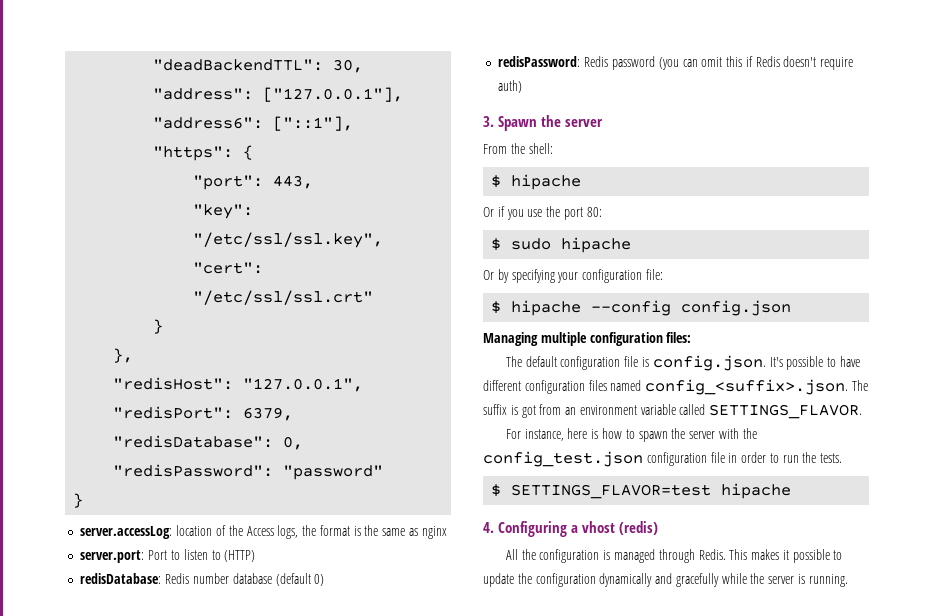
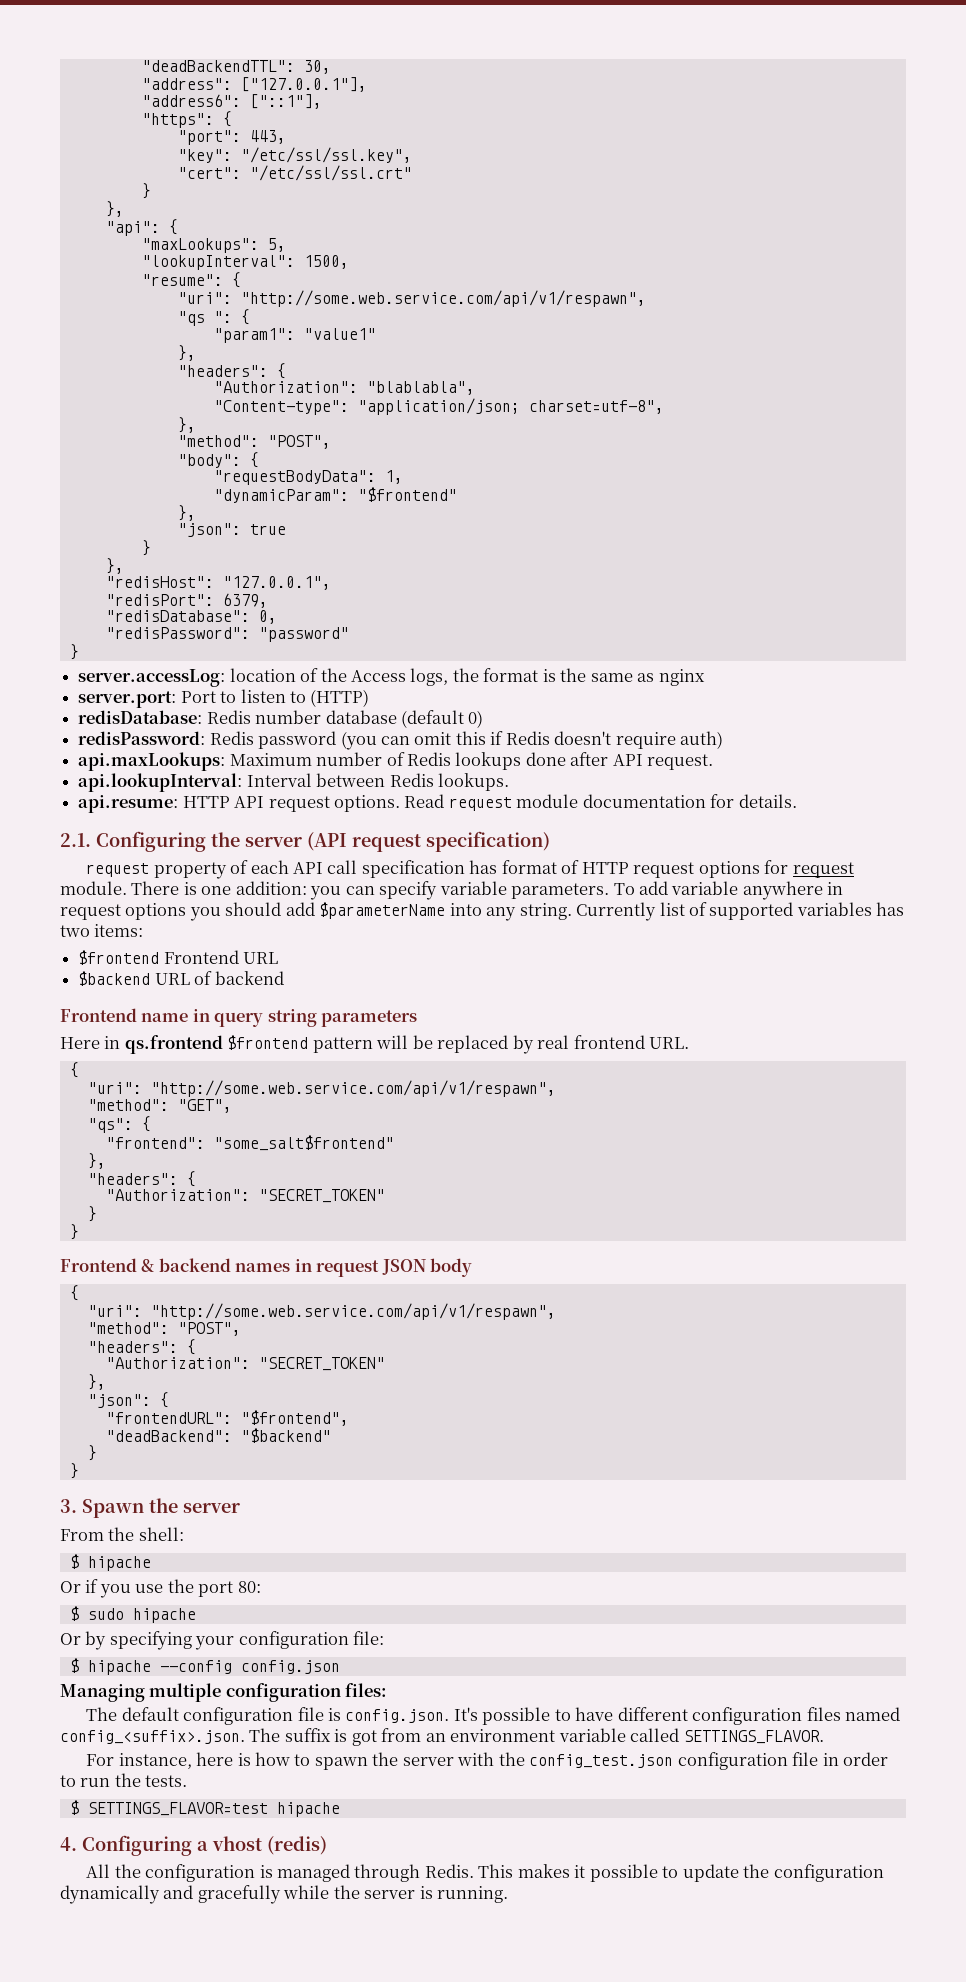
(134, 355) none -> [105,219,178,236] [141,238,286,253] [141,255,349,270] [141,272,241,288] [177,290,646,307] [177,309,250,326] [213,328,376,343] [177,345,196,361] [177,363,286,379] [213,381,475,395] [213,398,664,415] [177,417,196,433] [177,435,331,449] [177,452,259,468] [213,470,403,485] [213,487,457,503] [177,505,196,521] [177,523,286,537] [141,540,151,556] [105,558,124,574] // "api": { // "maxLookups": 5, // "lookupInterval": 1500, // "resume": { // "uri": "http://some.web.service.com/api/v1/respawn", // "qs ": { // "param1": "value1" // }, // "headers": { // "Authorization": "blablabla", // "Content-type": "application/json; charset=utf-8", // }, // "method": "POST", // "body": { // "requestBodyData": 1, // "dynamicParam": "$frontend" // }, // "json": true // } // },
(523, 86) none -> [78,752,714,771] [78,773,509,792] [78,794,797,813] [60,831,550,852] [86,860,854,879] [60,881,844,900] [60,902,905,921] [60,924,144,937] [78,950,279,965] [78,971,284,986] [60,1008,418,1027] [60,1035,690,1054] [69,1062,79,1078] [87,1080,556,1097] [87,1099,232,1113] [87,1116,151,1133] [105,1135,394,1151] [87,1153,106,1169] [87,1171,196,1187] [105,1189,385,1203] [87,1206,97,1222] [69,1224,79,1240] [60,1258,473,1277] [69,1285,79,1301] [87,1303,556,1320] [87,1322,241,1336] [87,1339,196,1355] [105,1357,385,1371] [87,1374,106,1390] [87,1392,169,1408] [105,1410,349,1426] [105,1428,331,1443] [87,1445,97,1461] [69,1463,79,1479] // api.maxLookups: Maximum number of Redis lookups done after API request. // api.lookupInterval: Interval between Redis lookups. // api.resume: HTTP API request options. Read request module documentation for details. // 2.1. Configuring the server (API request specification) // request property of each API call specification has format of HTTP request options for request module. There is one addition: you can specify variable parameters. To add variable anywhere in request options you should add $parameterName into any string. Currently list of supported variables has two items: // $frontend Frontend URL // $backend URL of backend // Frontend name in query string parameters // Here in qs.frontend $frontend pattern will be replaced by real frontend URL. // { // "uri": "http://some.web.service.com/api/v1/respawn", // "method": "GET", // "qs": { // "frontend": "some_salt$frontend" // }, // "headers": { // "Authorization": "SECRET_TOKEN" // } // } // Frontend & backend names in request JSON body // { // "uri": "http://some.web.service.com/api/v1/respawn", // "method": "POST", // "headers": { // "Authorization": "SECRET_TOKEN" // }, // "json": { // "frontendURL": "$frontend", // "deadBackend": "$backend" // } // }

